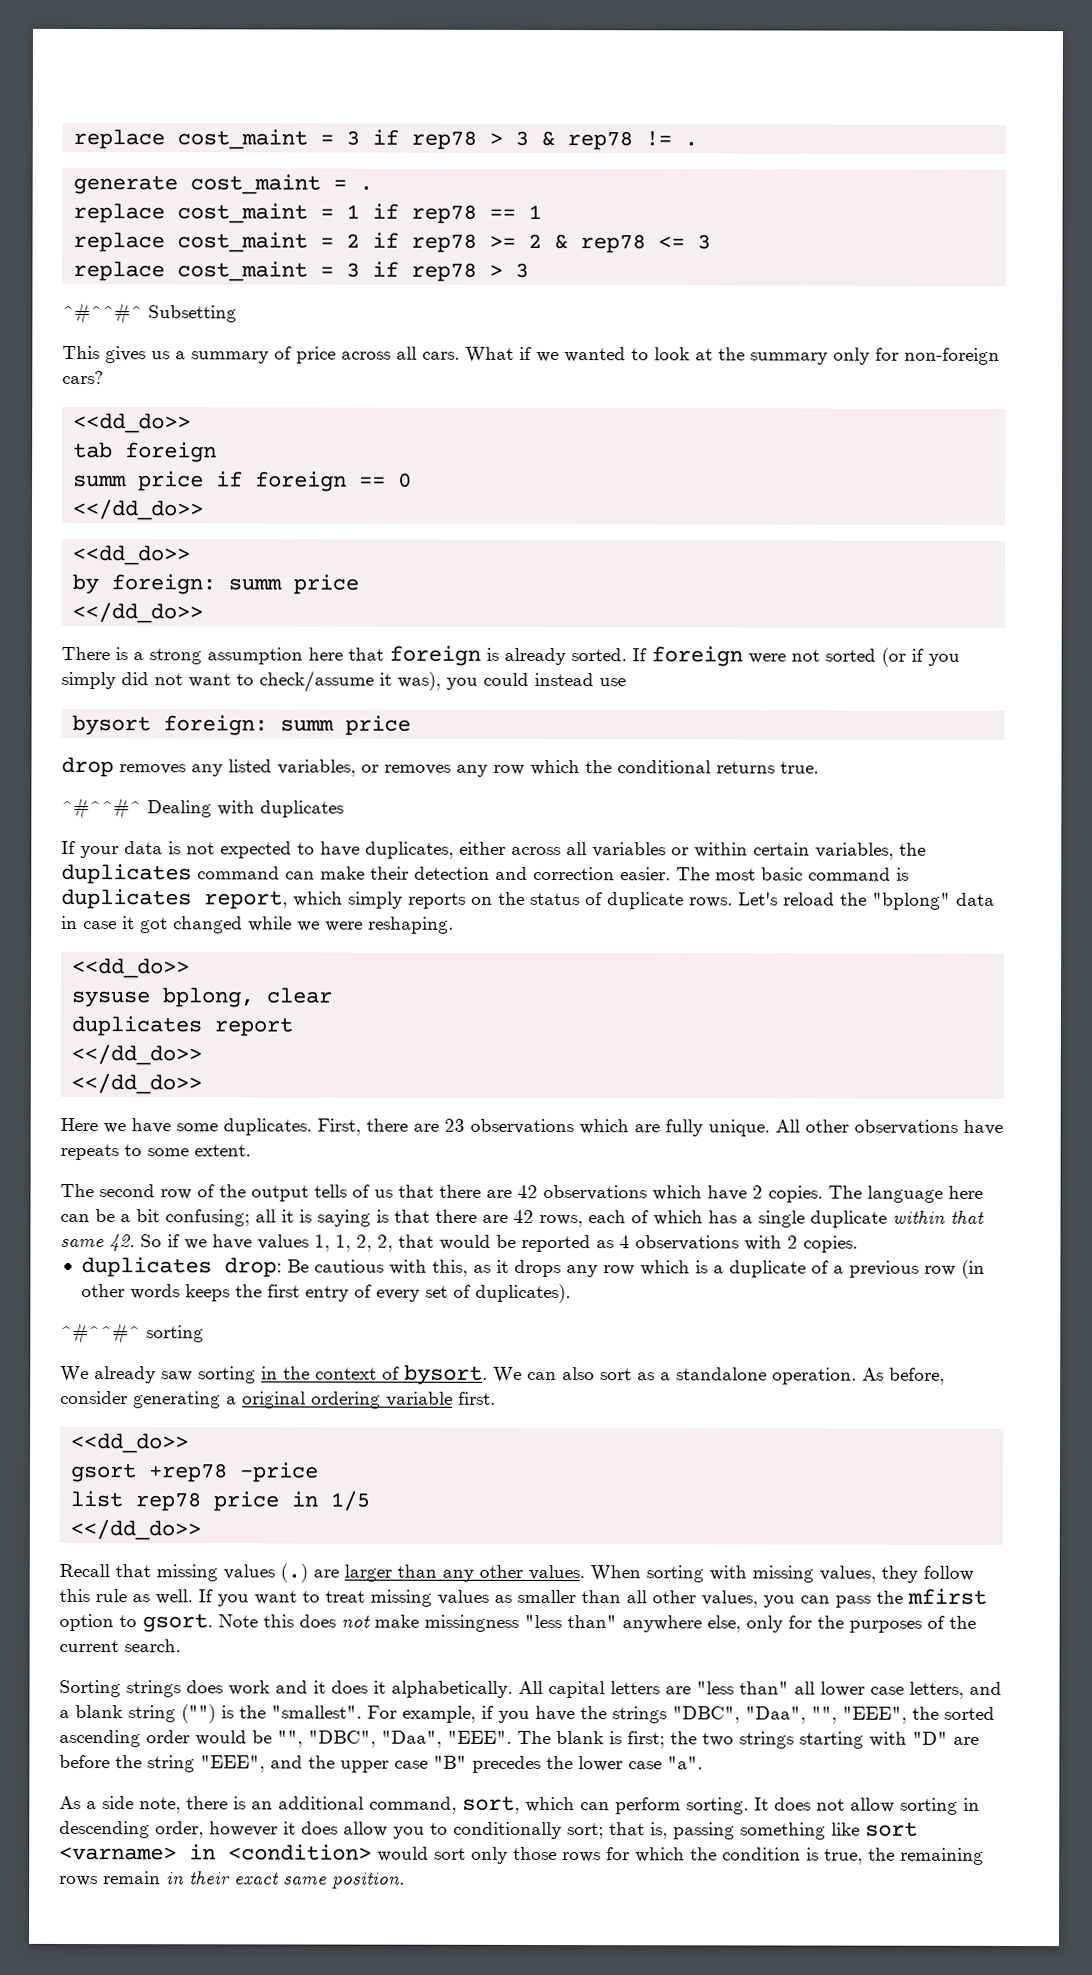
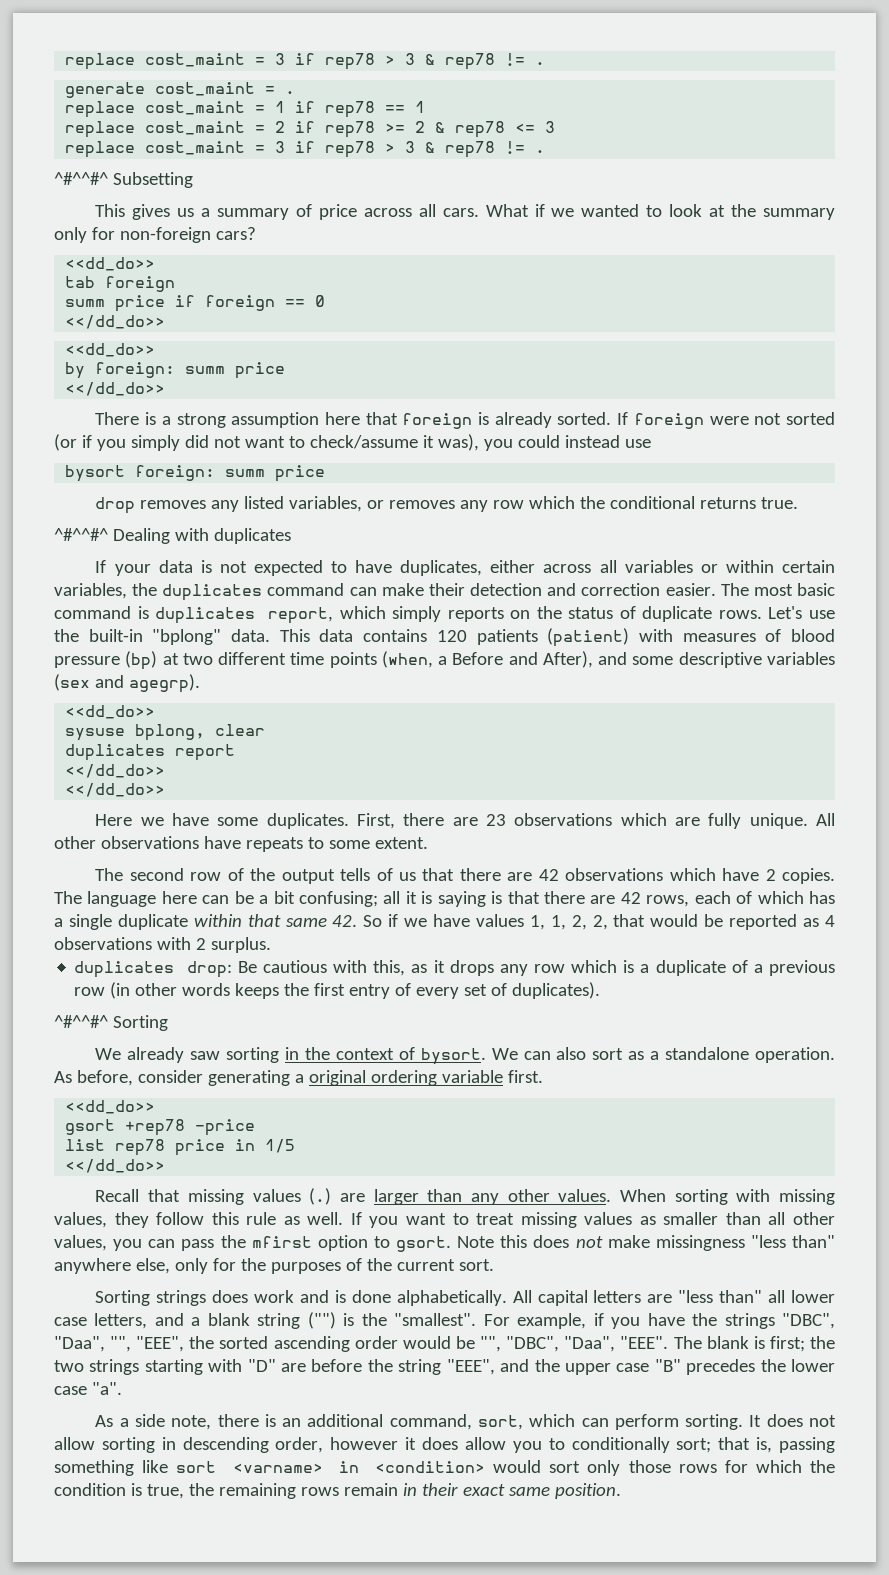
(530, 270) none -> [425,141,546,158] & rep78 != .
[783,892,995,910] [61,915,454,934] reload the "bplong" data in case it got changed while we were reshaping. -> [809,610,836,619] [54,628,835,647] [54,651,835,670] [54,674,200,693] use the built-in "bplong" data. This data contains 120 patients (patient) with measures of blood pressure (bp) at two different time points (when, a Before and After), and some descriptive variables (sex and agegrp).
[803,1235,858,1253] copies. -> [210,937,271,953] surplus.
[146,1325,204,1343] sorting -> [112,1015,168,1031] Sorting
[124,1639,181,1653] search. -> [458,1259,494,1271] sort.
[313,1680,386,1694] it does it -> [334,1290,391,1303] is done

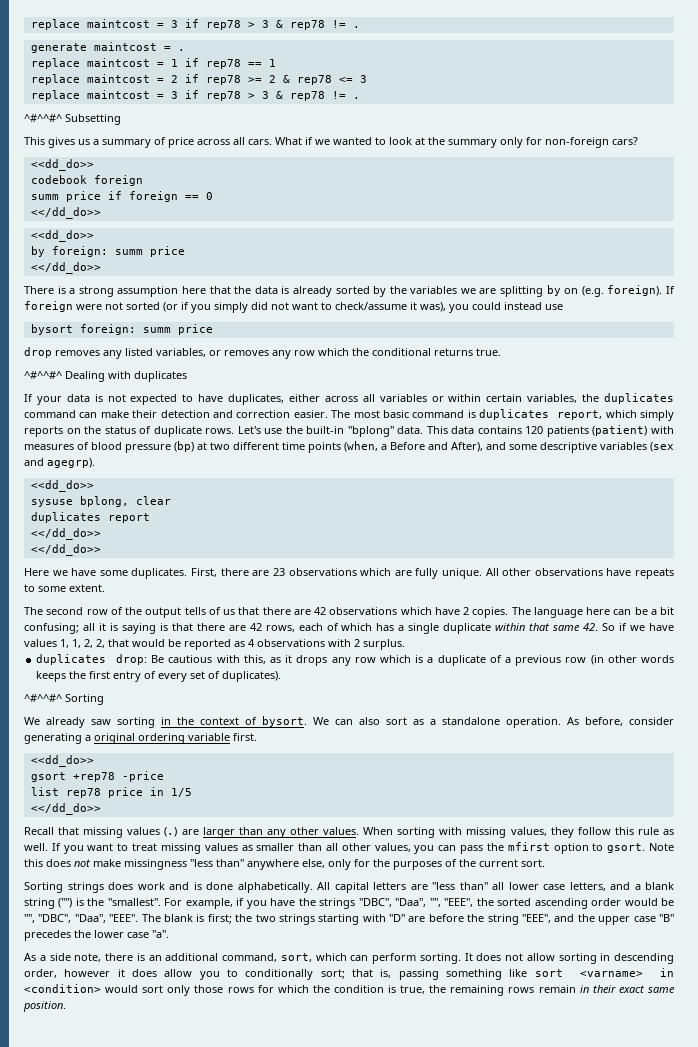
[65,53,246,70] replace cost_maint -> [30,19,150,30] replace maintcost
[155,82,256,96] cost_maint -> [93,42,157,51] maintcost
[145,101,246,115] cost_maint -> [86,58,150,67] maintcost
[145,121,246,135] cost_maint -> [86,74,150,83] maintcost
[145,141,246,155] cost_maint -> [86,90,150,99] maintcost
[65,276,96,288] tab -> [30,175,87,184] codebook
[402,412,612,429] foreign is already sorted. -> [234,285,663,297] the data is already sorted by the variables we are splitting by on (e.g. foreign).

